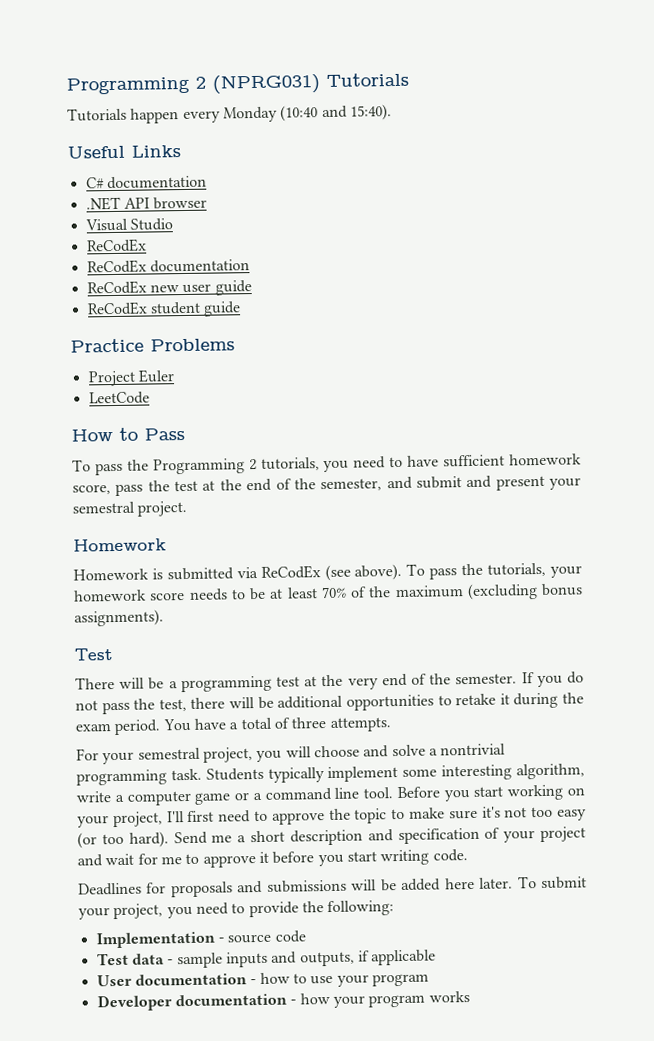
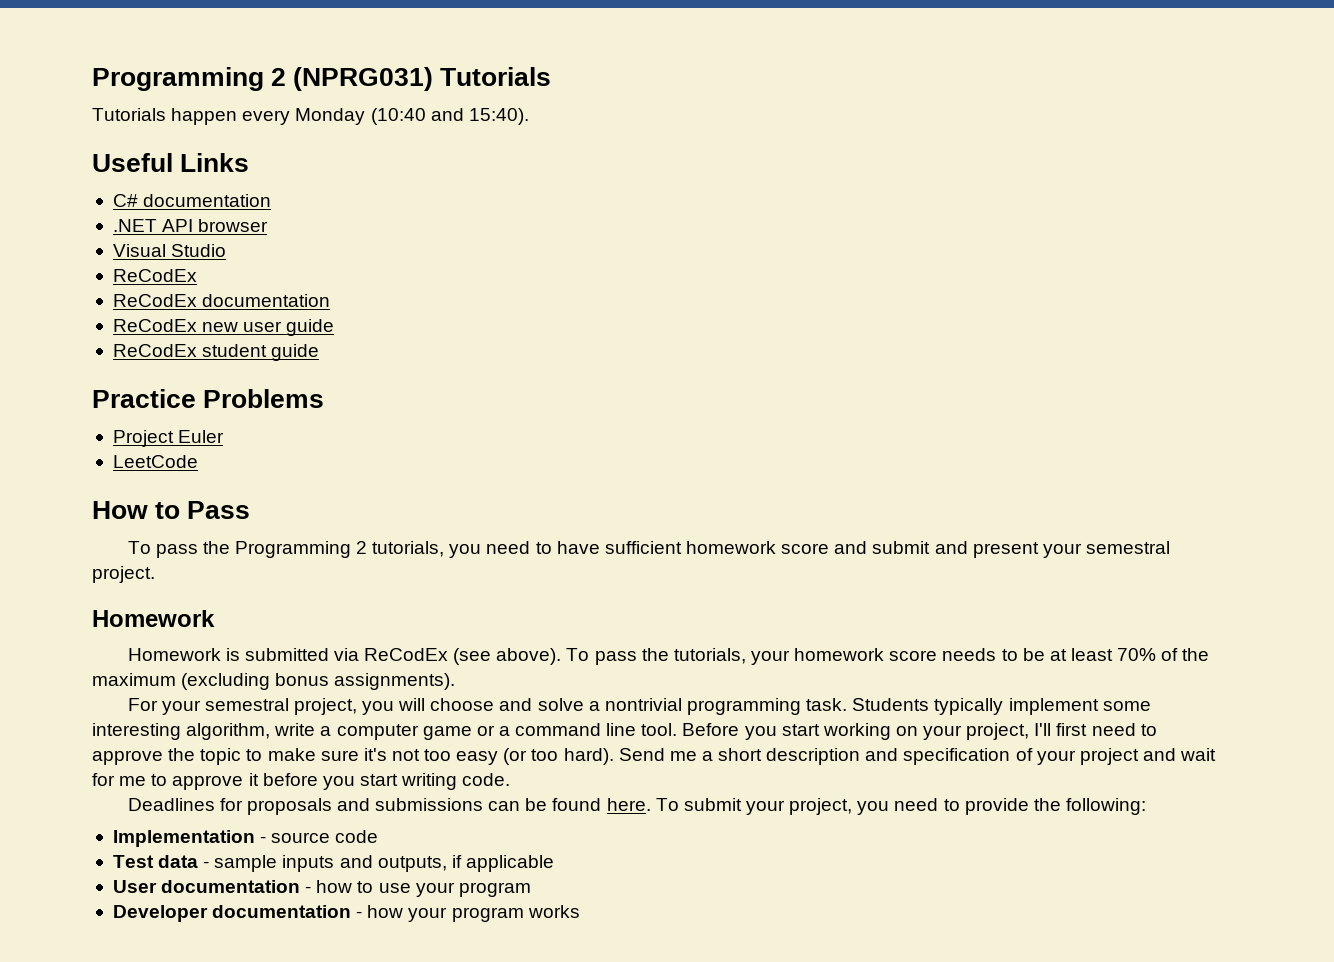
[72,478,383,496] score, pass the test at the end of the semester, -> [781,543,830,554] score
[74,648,113,661] [75,671,584,693] [75,692,585,715] [75,717,391,736] // Test // There will be a programming test at the very end of the semester. If you do not pass the test, there will be additional opportunities to retake it during the exam period. You have a total of three attempts. -> (456, 681) none
[351,877,514,892] will be added here later. -> [488,798,651,811] can be found here.

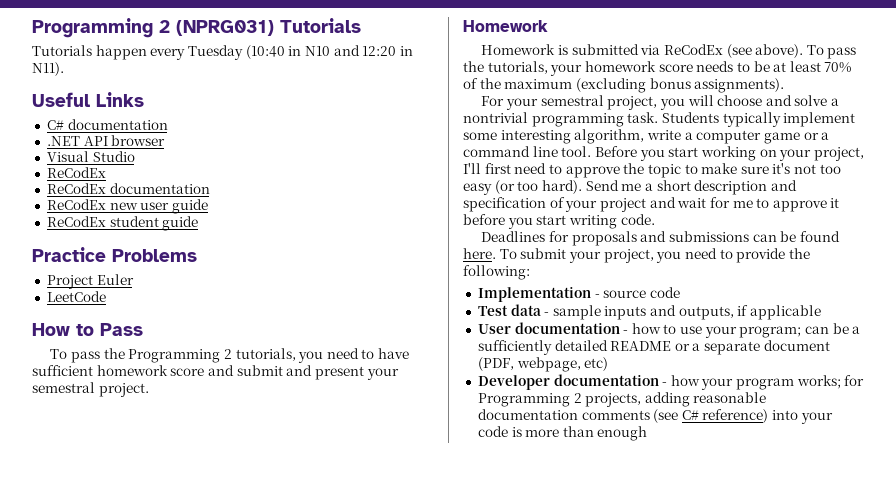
[295,108,529,125] Monday (10:40 and 15:40). -> [187,45,413,60] [32,62,64,76] Tuesday (10:40 in N10 and 12:20 in N11).
[458,882,531,897] program -> [739,323,861,338] [477,340,830,355] [477,357,609,372] program; can be a sufficiently detailed README or a separate document (PDF, webpage, etc)
[527,905,580,918] works -> [796,375,865,389] [477,392,767,407] [477,409,833,424] [477,426,648,441] works; for Programming 2 projects, adding reasonable documentation comments (see C# reference) into your code is more than enough

